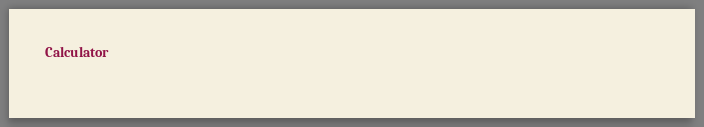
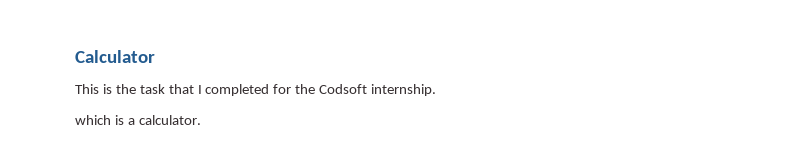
(109, 51) none -> [75,84,437,96] [75,115,201,125] // This is the task that I completed for the Codsoft internship. // which is a calculator.

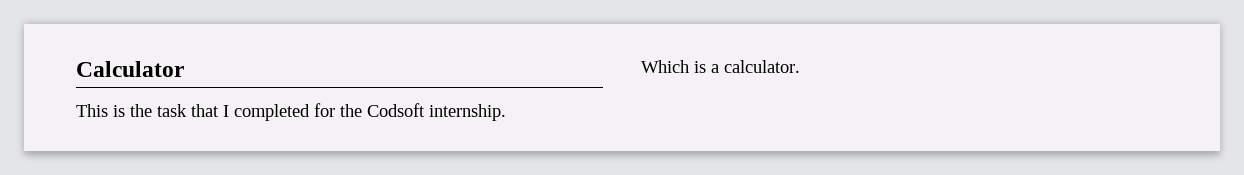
[75,115,111,125] which -> [641,60,689,73] Which

